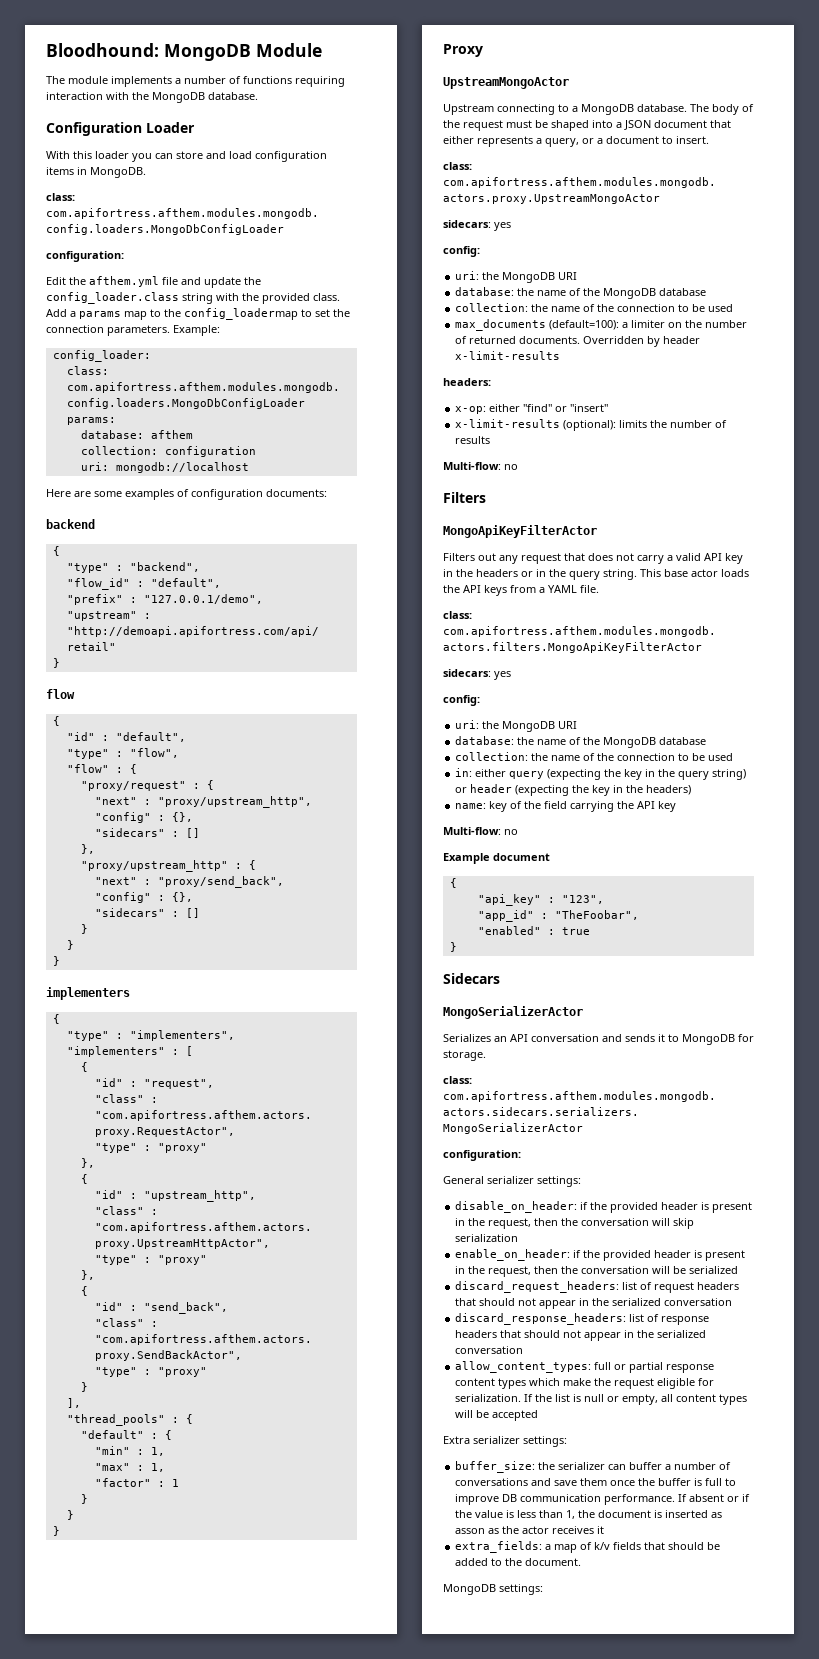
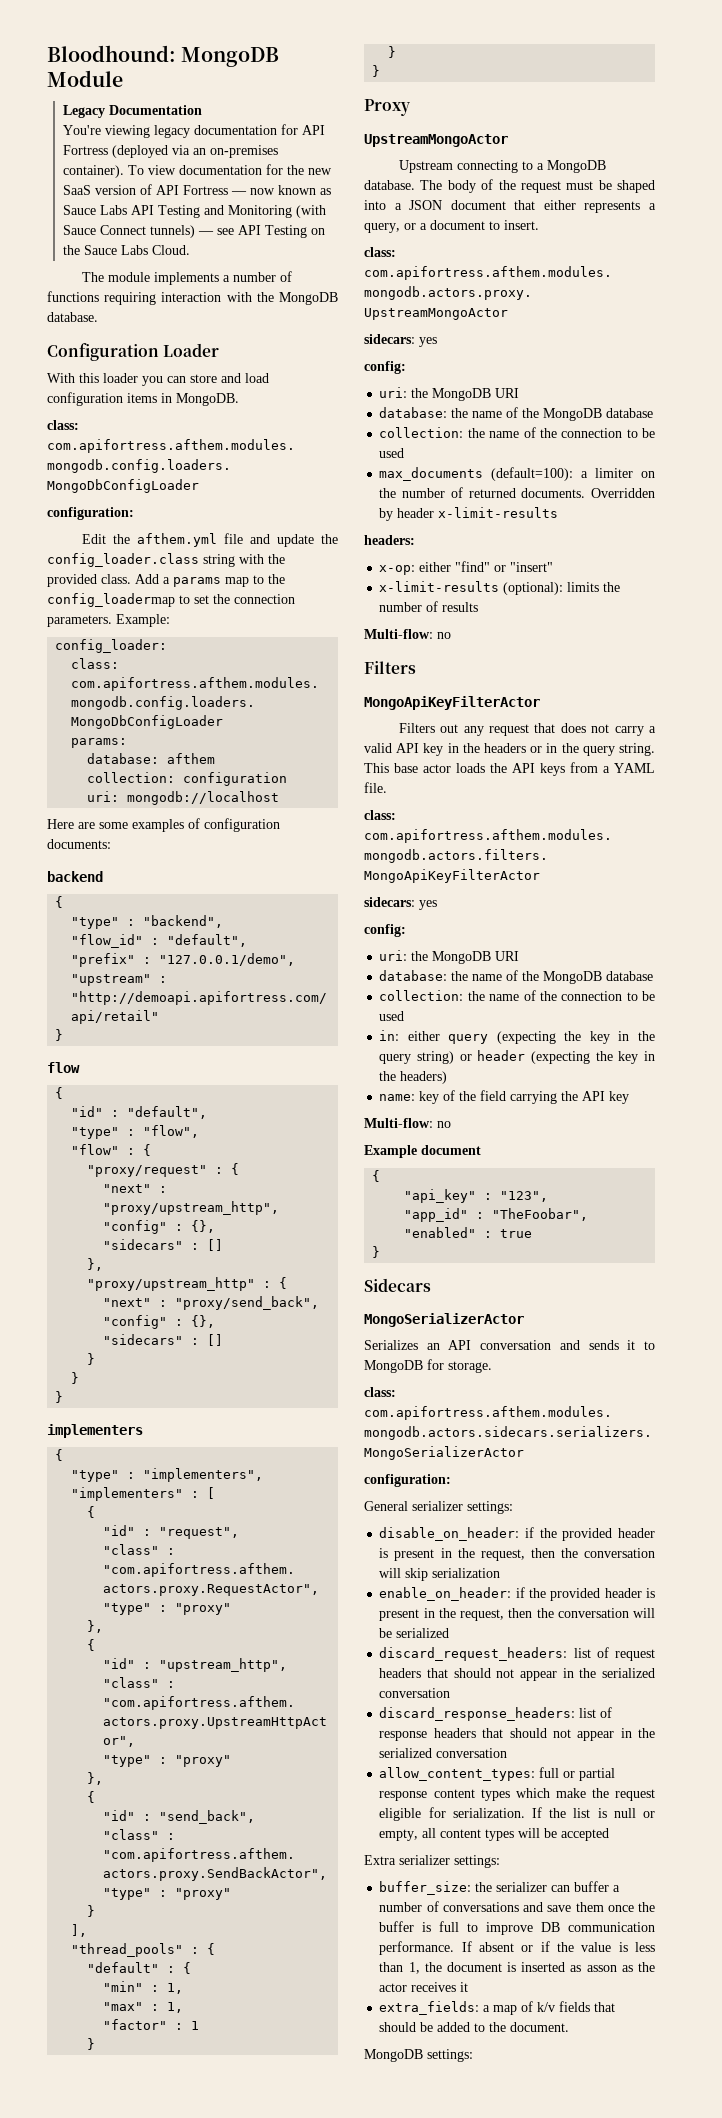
(322, 50) none -> [62,105,202,118] [62,124,325,138] [62,145,278,158] [62,164,332,178] [62,184,331,195] [62,205,326,218] [62,225,325,238] [62,245,190,255] // Legacy Documentation // You're viewing legacy documentation for API Fortress (deployed via an on-premises container). To view documentation for the new SaaS version of API Fortress — now known as Sauce Labs API Testing and Monitoring (with Sauce Connect tunnels) — see API Testing on the Sauce Labs Cloud.

